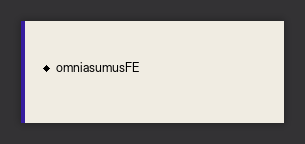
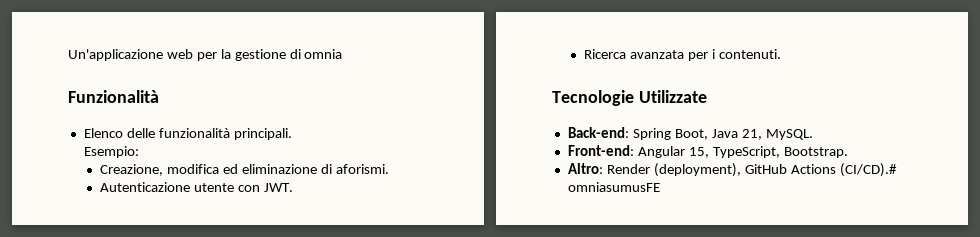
(55, 67) none -> [68,49,343,61] [68,90,159,103] [83,128,292,140] [84,146,140,158] [100,164,389,176] [100,182,293,192] [584,49,781,61] [552,90,707,106] [567,127,813,140] [567,145,848,158] [567,163,897,177] Un'applicazione web per la gestione di omnia // Funzionalità // Elenco delle funzionalità principali. // Esempio: // Creazione, modifica ed eliminazione di aforismi. // Autenticazione utente con JWT. // Ricerca avanzata per i contenuti. // Tecnologie Utilizzate // Back-end: Spring Boot, Java 21, MySQL. // Front-end: Angular 15, TypeScript, Bootstrap. // Altro: Render (deployment), GitHub Actions (CI/CD).#

